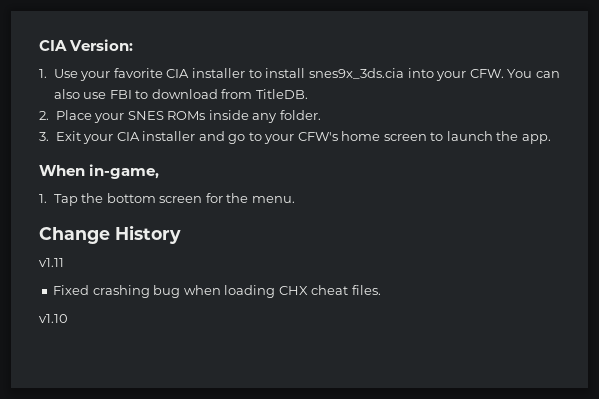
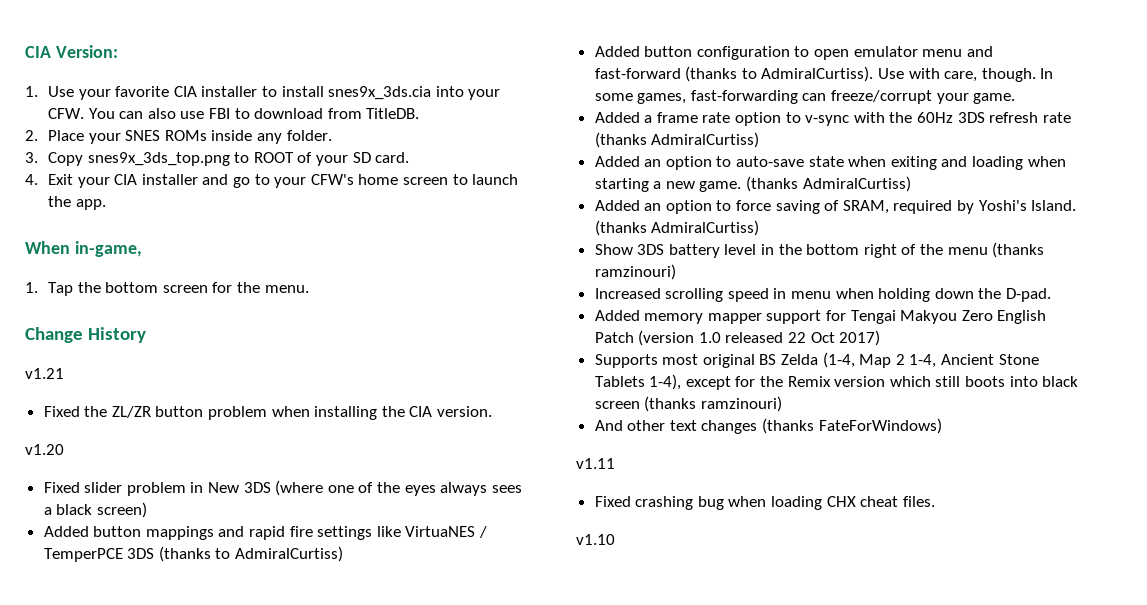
(49, 136) none -> [48,152,410,166] [25,174,38,185] Copy snes9x_3ds_top.png to ROOT of your SD card. // 4.
(181, 234) none -> [25,368,64,379] [43,406,493,420] [25,444,64,455] [43,480,522,496] [43,502,147,518] [43,526,488,540] [43,546,344,562] [594,46,993,60] [594,66,1054,82] [594,90,1016,104] [594,112,1071,126] [594,132,760,148] [594,156,1066,170] [594,176,911,192] [594,200,1077,214] [594,220,760,236] [594,242,1045,258] [594,264,676,280] [594,288,1052,302] [594,310,1047,324] [594,330,881,346] [594,352,1039,368] [594,374,1079,390] [594,396,782,412] [594,418,942,434] // v1.21 // Fixed the ZL/ZR button problem when installing the CIA version. // v1.20 // Fixed slider problem in New 3DS (where one of the eyes always sees a black screen) // Added button mappings and rapid fire settings like VirtuaNES / TemperPCE 3DS (thanks to AdmiralCurtiss) // Added button configuration to open emulator menu and fast-forward (thanks to AdmiralCurtiss). Use with care, though. In some games, fast-forwarding can freeze/corrupt your game. // Added a frame rate option to v-sync with the 60Hz 3DS refresh rate (thanks AdmiralCurtiss) // Added an option to auto-save state when exiting and loading when starting a new game. (thanks AdmiralCurtiss) // Added an option to force saving of SRAM, required by Yoshi's Island. (thanks AdmiralCurtiss) // Show 3DS battery level in the bottom right of the menu (thanks ramzinouri) // Increased scrolling speed in menu when holding down the D-pad. // Added memory mapper support for Tengai Makyou Zero English Patch (version 1.0 released 22 Oct 2017) // Supports most original BS Zelda (1-4, Map 2 1-4, Ancient Stone Tablets 1-4), except for the Remix version which still boots into black screen (thanks ramzinouri) // And other text changes (thanks FateForWindows)

